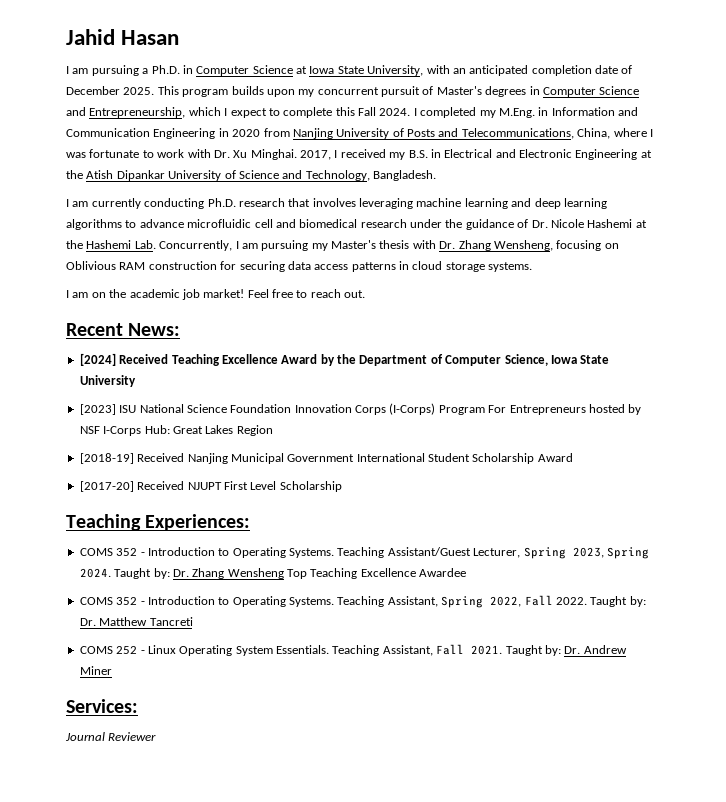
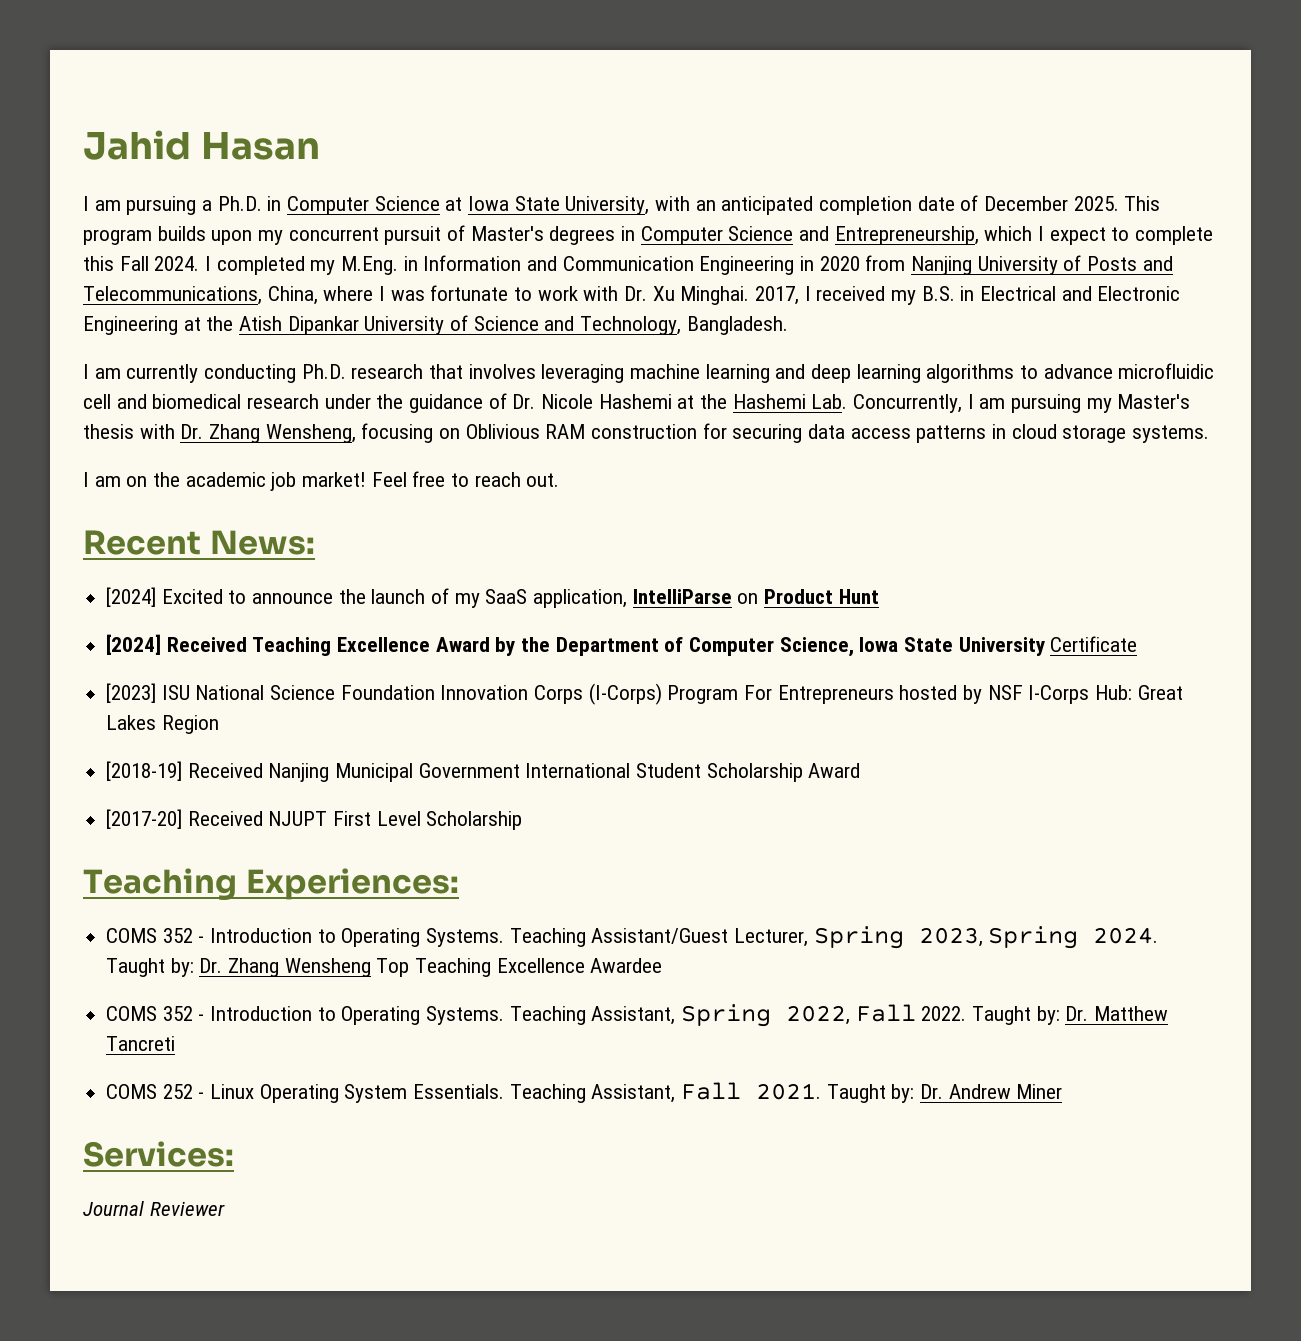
(181, 329) none -> [106,587,879,608] // [2024] Excited to announce the launch of my SaaS application, IntelliParse on Product Hunt
(136, 381) none -> [1050,636,1138,652] Certificate

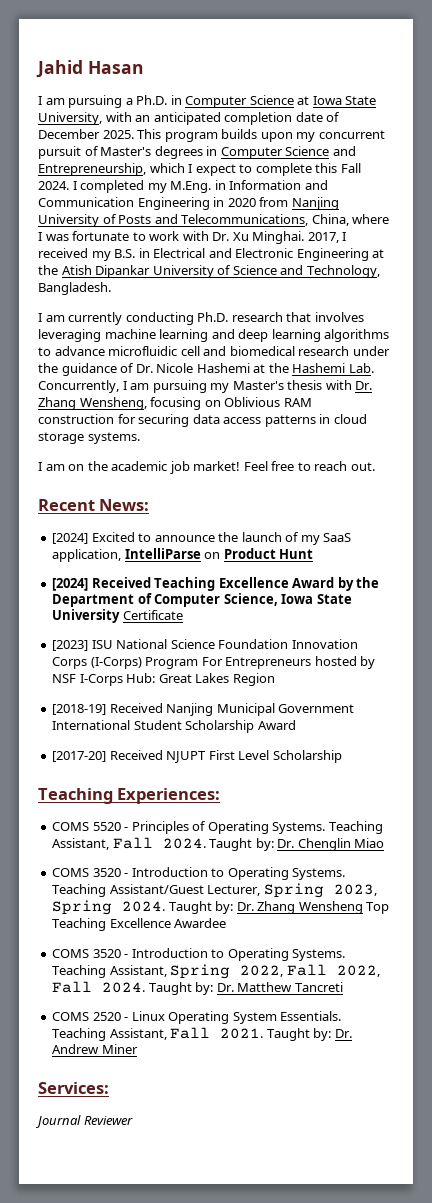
[162,928,193,943] 352 -> [92,821,383,834] [52,837,385,851] [52,868,121,877] 5520 - Principles of Operating Systems. Teaching Assistant, Fall 2024. Taught by: Dr. Chenglin Miao // COMS 3520
[162,1006,193,1021] 352 -> [92,949,121,958] 3520
[921,1006,967,1021] 2022. -> [336,965,380,977] [52,981,146,993] 2022, Fall 2024.
[162,1084,193,1099] 252 -> [92,1012,121,1021] 2520

